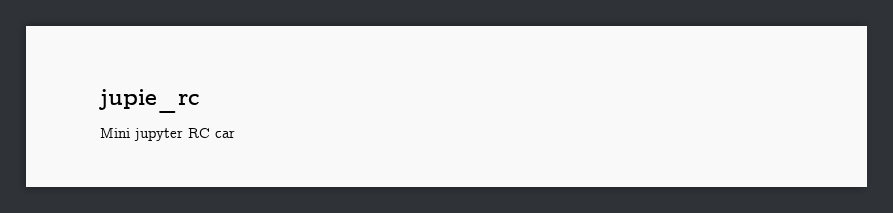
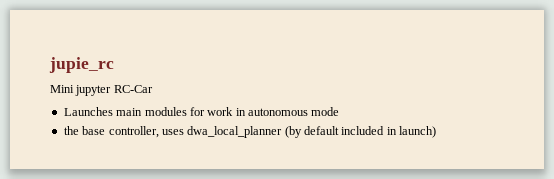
[188,128,235,138] RC car -> [113,85,153,93] [63,107,340,116] [63,126,437,138] RC-Car // Launches main modules for work in autonomous mode // the base controller, uses dwa_local_planner (by default included in launch)

